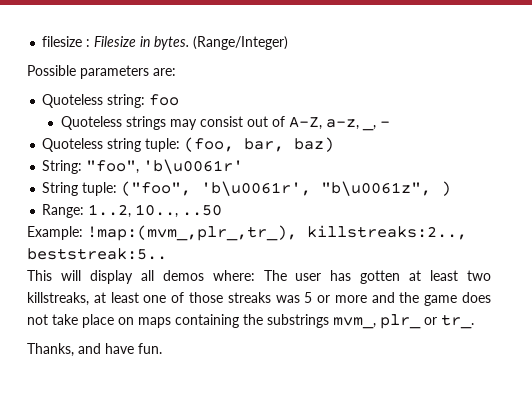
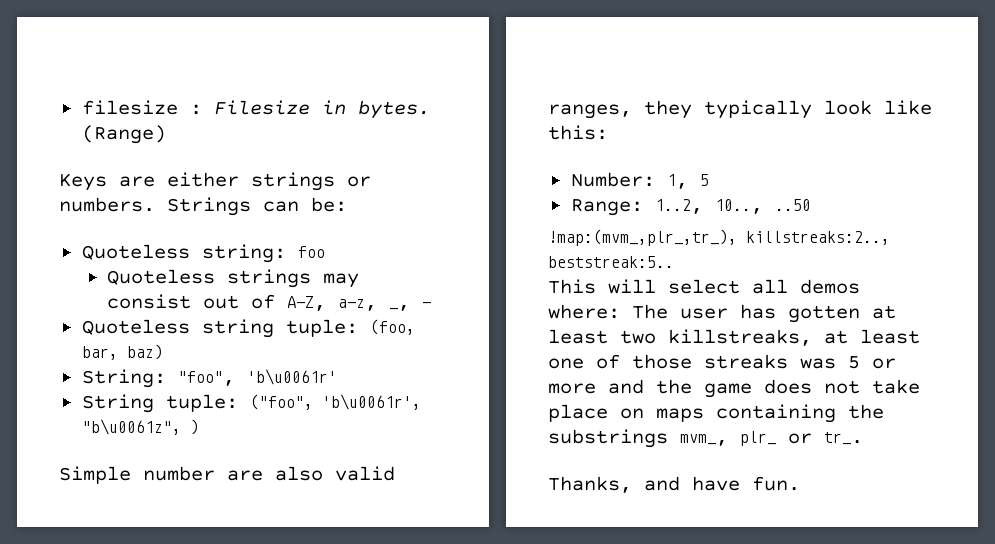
[193,36,289,50] [27,65,176,79] (Range/Integer) // Possible parameters are: -> [81,125,166,144] [59,172,371,191] [59,197,347,216] (Range) // Keys are either strings or numbers. Strings can be:
(452, 188) none -> [59,466,395,484] [548,100,932,119] [548,125,608,140] [570,172,709,189] // Simple number are also valid ranges, they typically look like this: // Number: 1, 5
[27,226,83,240] Example: -> (811, 205) none
[89,270,133,284] display -> [668,279,740,294] select

